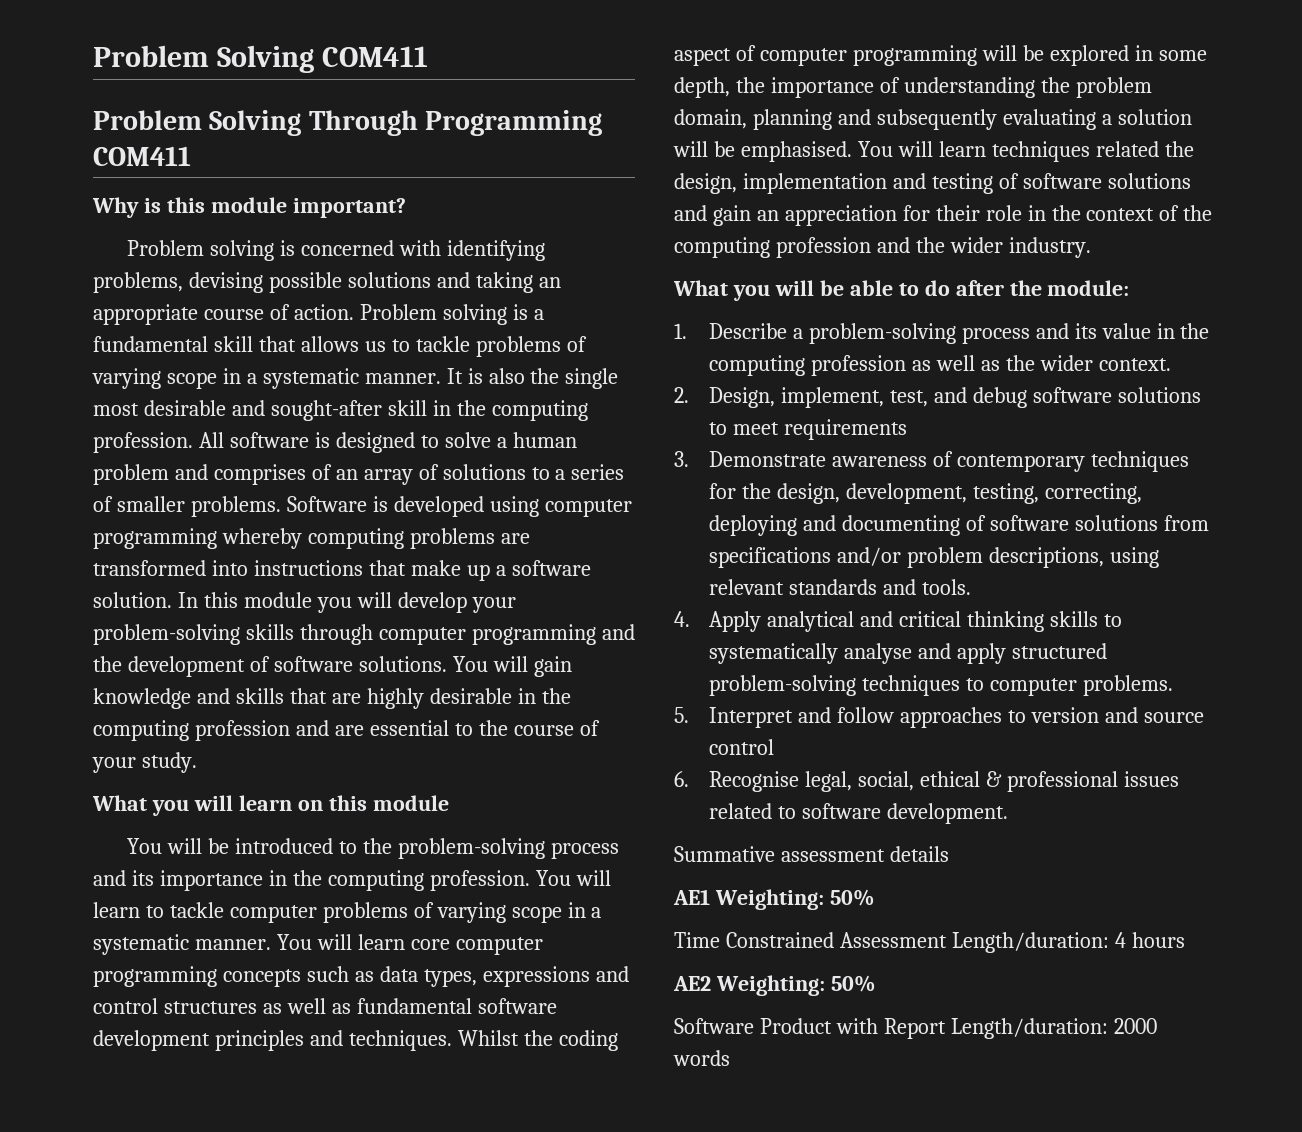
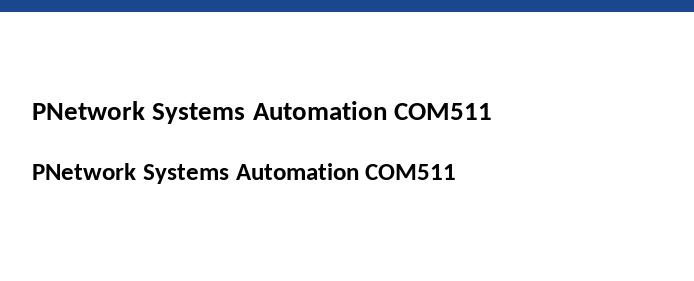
[93,45,429,73] [93,110,603,136] [93,146,191,166] [92,197,406,218] [127,240,545,261] [93,272,561,293] [93,304,544,325] [93,336,587,357] [92,368,619,389] [93,400,588,421] [93,432,577,453] [93,464,625,485] [93,496,632,517] [93,528,530,549] [93,560,591,581] [93,592,516,613] [93,624,635,645] [93,656,572,677] [93,688,571,709] [93,720,600,741] [92,752,197,773] [92,795,449,816] [127,838,619,859] [93,870,611,891] [93,902,602,923] [93,934,543,955] [93,966,629,987] [93,998,557,1014] [93,1030,618,1051] [674,45,1207,66] [674,77,1152,98] [674,109,1192,130] [673,141,1194,162] [674,173,1191,194] [674,205,1213,226] [674,237,1091,258] [673,280,1130,301] [674,323,1210,344] [708,355,1171,376] [674,387,1201,408] [708,419,907,440] [674,451,1189,472] [708,483,1142,504] [708,515,1209,536] [708,547,1159,568] [708,579,971,595] [674,611,1122,632] [708,643,1107,664] [708,675,1173,696] [674,707,1204,728] [708,739,774,755] [674,771,1179,792] [708,803,1008,824] [674,846,949,862] [673,889,874,910] [674,932,1185,953] [673,975,875,996] [674,1018,1157,1039] [673,1050,730,1066] Problem Solving COM411 // Problem Solving Through Programming COM411 // Why is this module important? // Problem solving is concerned with identifying problems, devising possible solutions and taking an appropriate course of action. Problem solving is a fundamental skill that allows us to tackle problems of varying scope in a systematic manner. It is also the single most desirable and sought-after skill in the computing profession. All software is designed to solve a human problem and comprises of an array of solutions to a series of smaller problems. Software is developed using computer programming whereby computing problems are transformed into instructions that make up a software solution. In this module you will develop your problem-solving skills through computer programming and the development of software solutions. You will gain knowledge and skills that are highly desirable in the computing profession and are essential to the course of your study. // What you will learn on this module // You will be introduced to the problem-solving process and its importance in the computing profession. You will learn to tackle computer problems of varying scope in a systematic manner. You will learn core computer programming concepts such as data types, expressions and control structures as well as fundamental software development principles and techniques. Whilst the coding aspect of computer programming will be explored in some depth, the importance of understanding the problem domain, planning and subsequently evaluating a solution will be emphasised. You will learn techniques related the design, implementation and testing of software solutions and gain an appreciation for their role in the context of the computing profession and the wider industry. // What you will be able to do after the module: // 1. Describe a problem-solving process and its value in the computing profession as well as the wider context. // 2. Design, implement, test, and debug software solutions to meet requirements // 3. Demonstrate awareness of contemporary techniques for the design, development, testing, correcting, deploying and documenting of software solutions from specifications and/or problem descriptions, using relevant standards and tools. // 4. Apply analytical and critical thinking skills to systematically analyse and apply structured problem-solving techniques to computer problems. // 5. Interpret and follow approaches to version and source control // 6. Recognise legal, social, ethical & professional issues related to software development. // Summative assessment details // AE1 Weighting: 50% // Time Constrained Assessment Length/duration: 4 hours // AE2 Weighting: 50% // Software Product with Report Length/duration: 2000 words -> [32,101,492,124] [32,163,457,184] PNetwork Systems Automation COM511 // PNetwork Systems Automation COM511

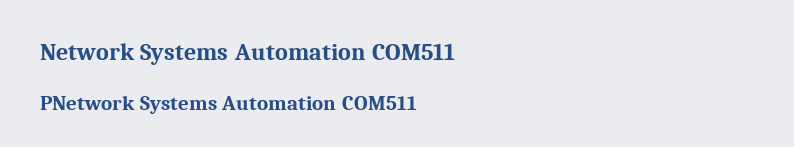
[32,101,145,120] PNetwork -> [40,43,135,60] Network

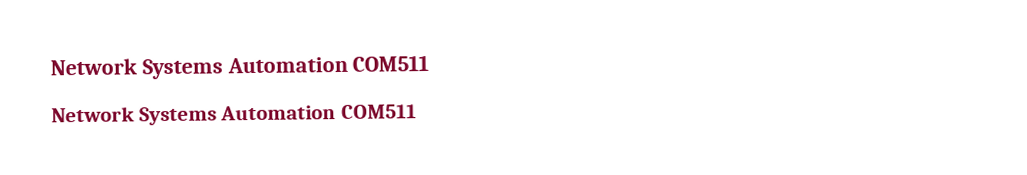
[40,95,135,110] PNetwork -> [51,106,135,123] Network

